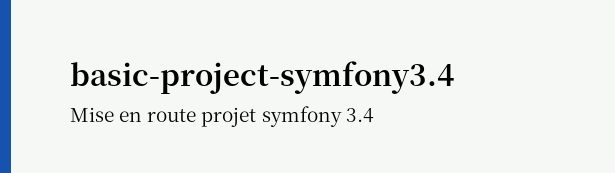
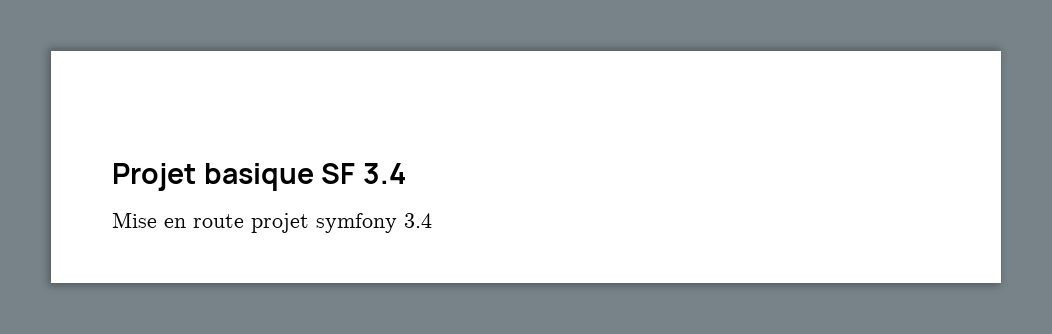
[70,61,455,94] basic-project-symfony3.4 -> [112,163,407,191] Projet basique SF 3.4

